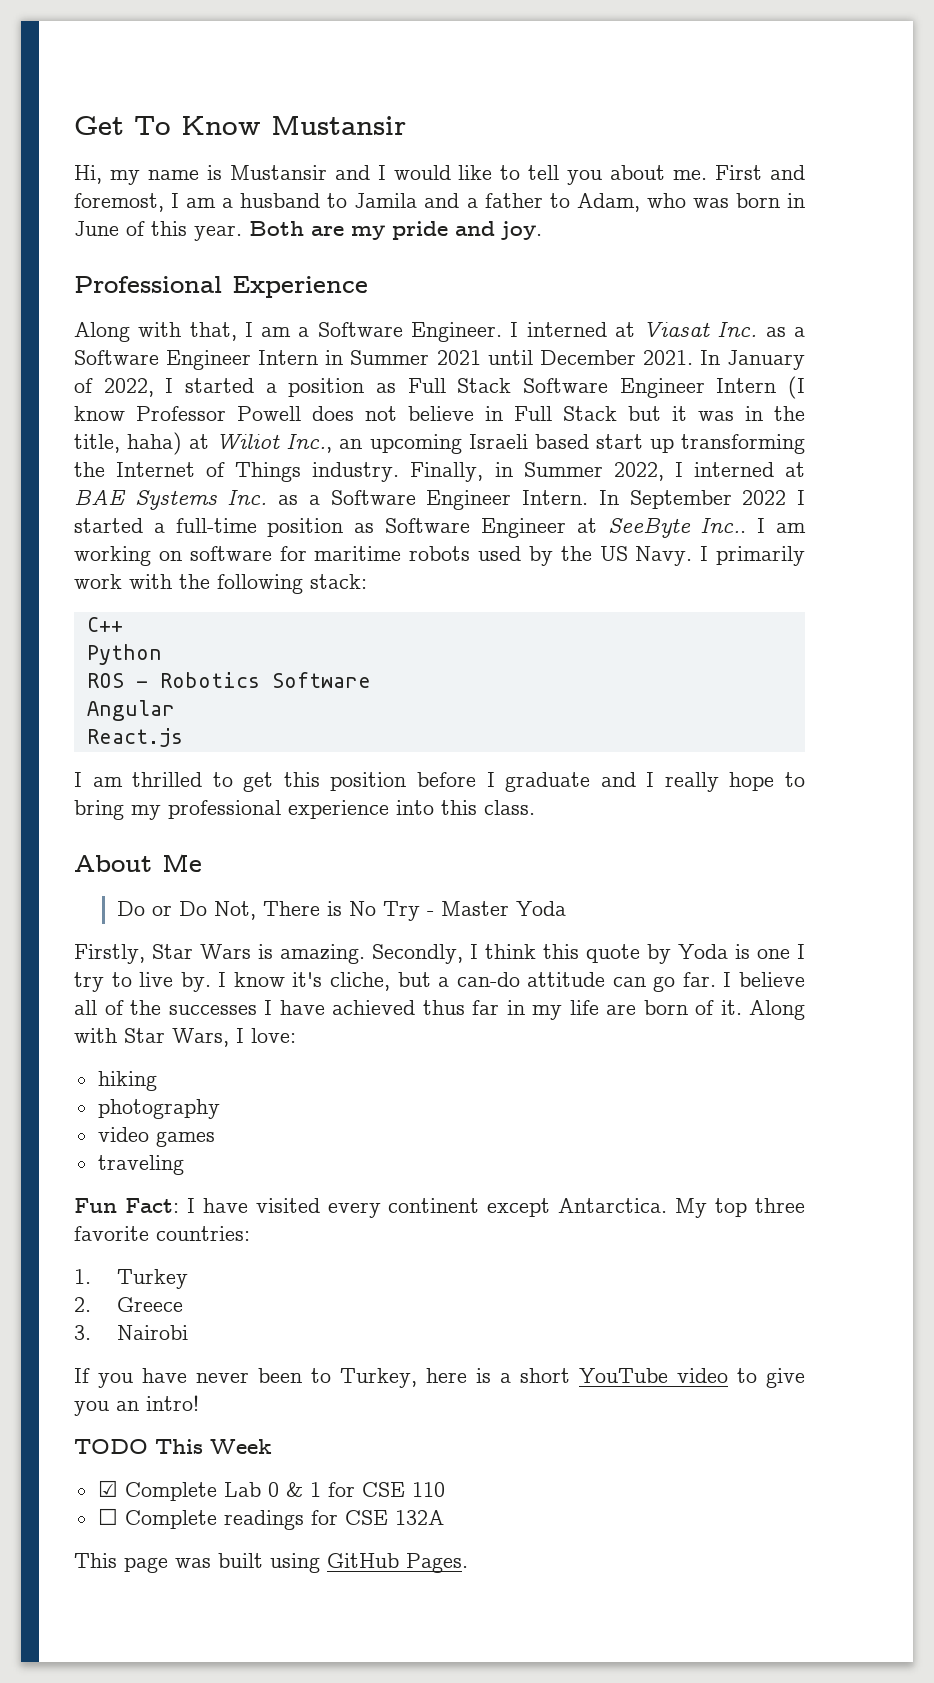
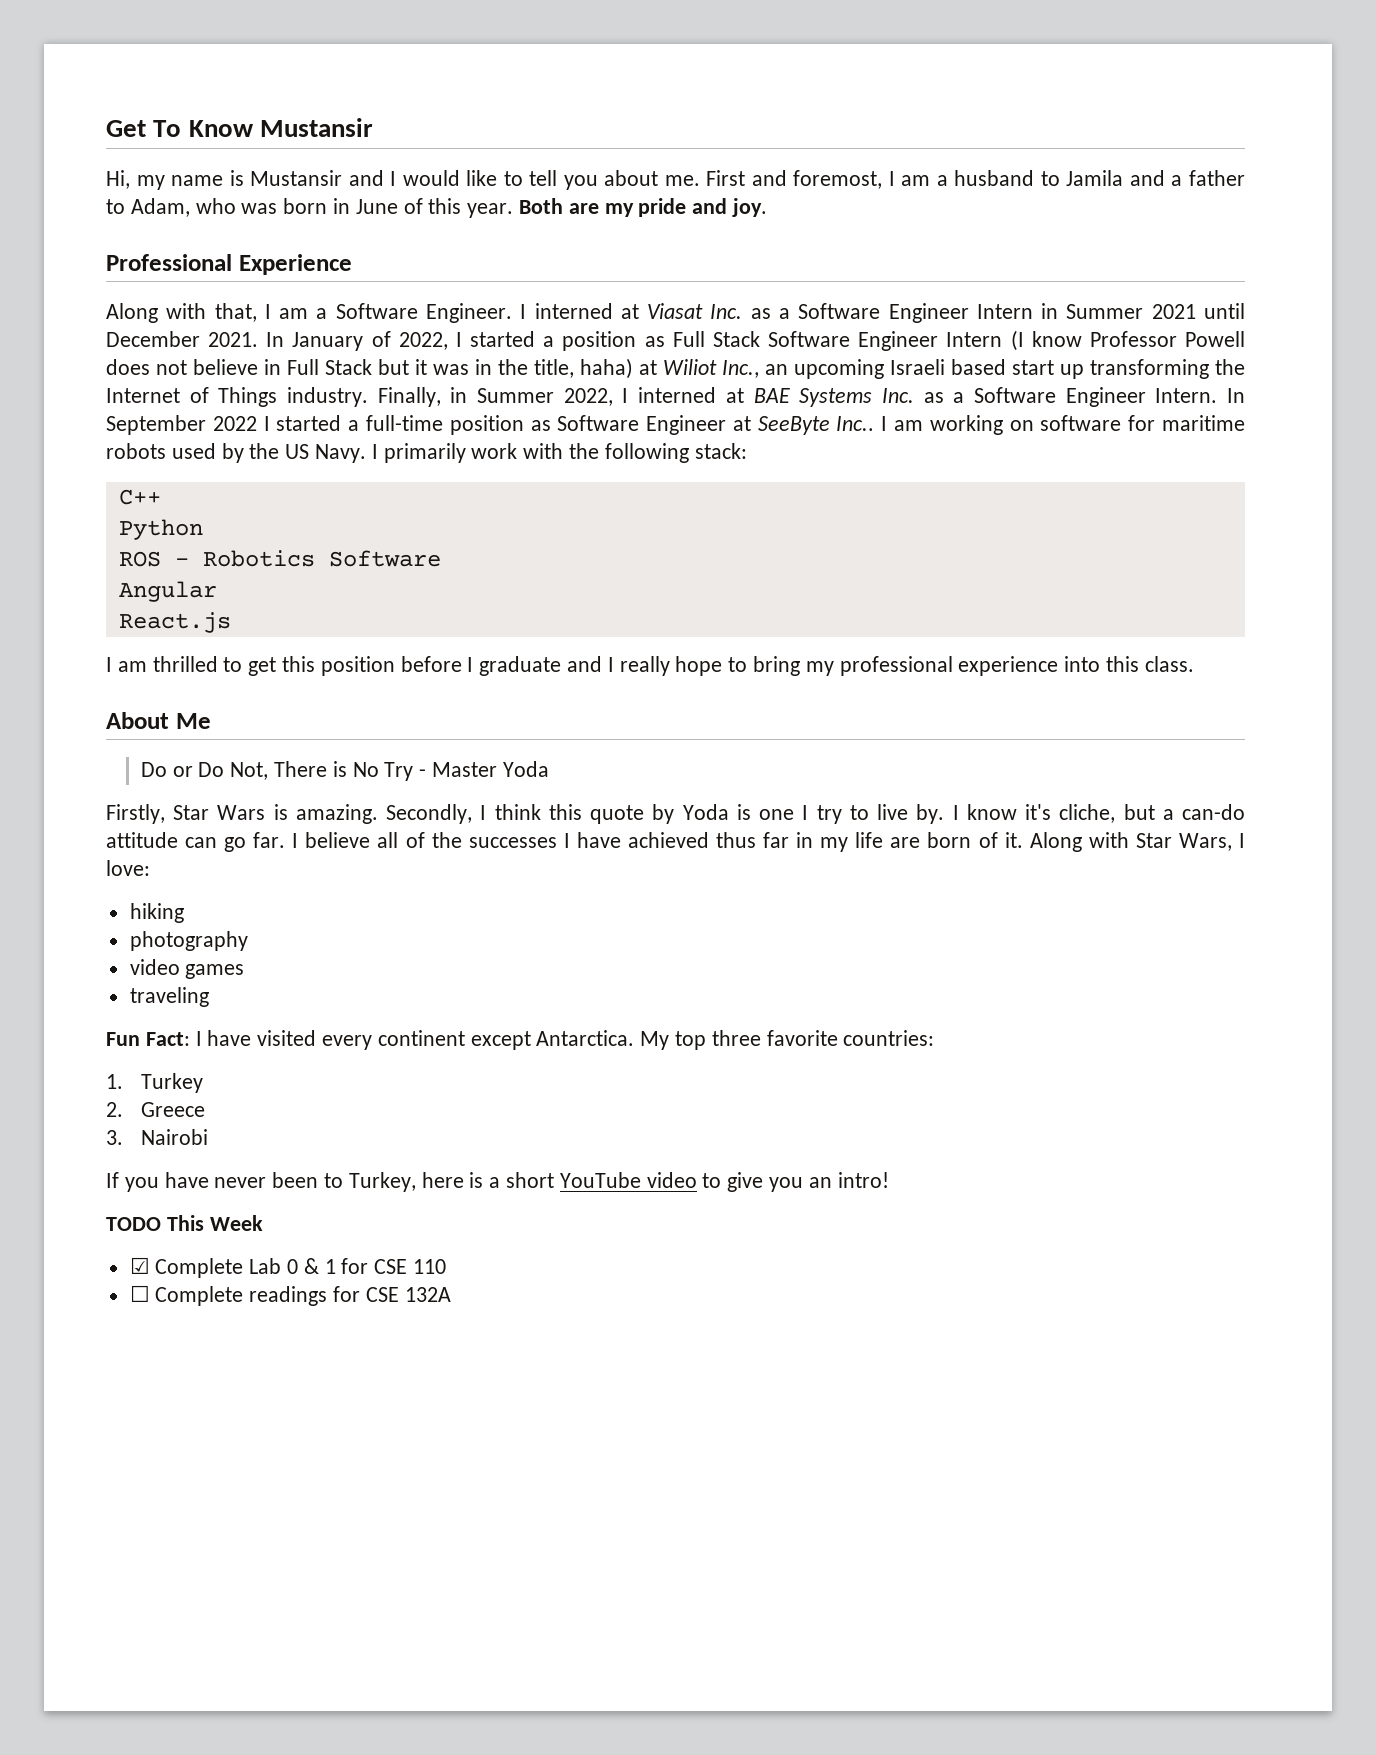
[74,1553,468,1573] // This page was built using GitHub Pages. -> (451, 1294) none

